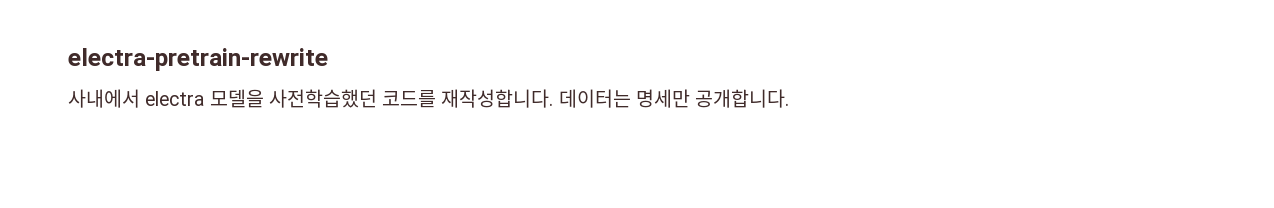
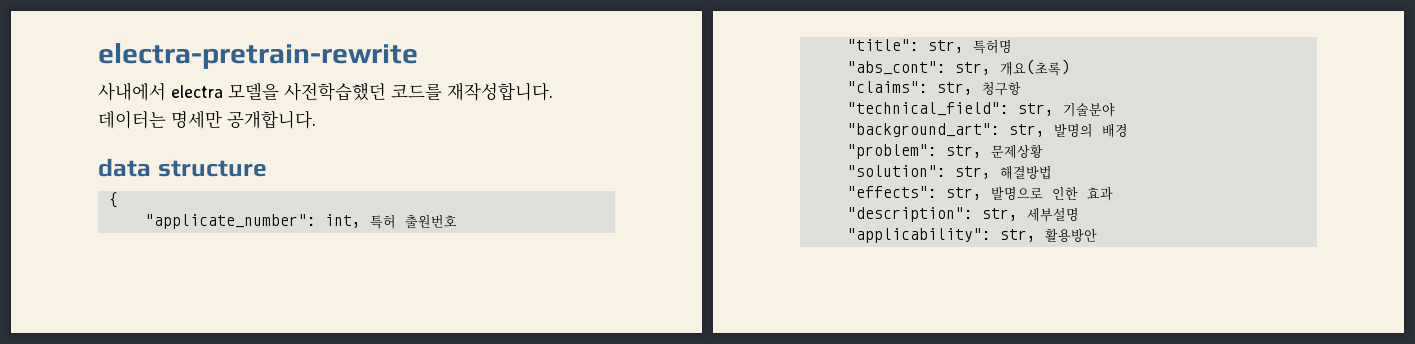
(790, 98) none -> [98,158,267,177] [108,192,118,208] [144,214,457,229] [846,39,1012,54] [846,59,1070,76] [846,81,1021,96] [846,102,1115,117] [846,123,1128,138] [846,144,1043,159] [846,165,1052,180] [846,186,1113,201] [846,207,1079,222] [846,228,1097,243] // data structure // { // "applicate_number": int, 특허 출원번호 // "title": str, 특허명 // "abs_cont": str, 개요(초록) // "claims": str, 청구항 // "technical_field": str, 기술분야 // "background_art": str, 발명의 배경 // "problem": str, 문제상황 // "solution": str, 해결방법 // "effects": str, 발명으로 인한 효과 // "description": str, 세부설명 // "applicability": str, 활용방안

